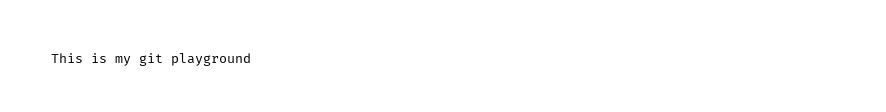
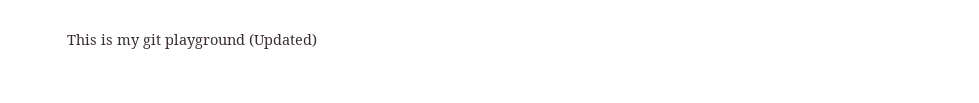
(251, 59) none -> [249,33,317,49] (Updated)

